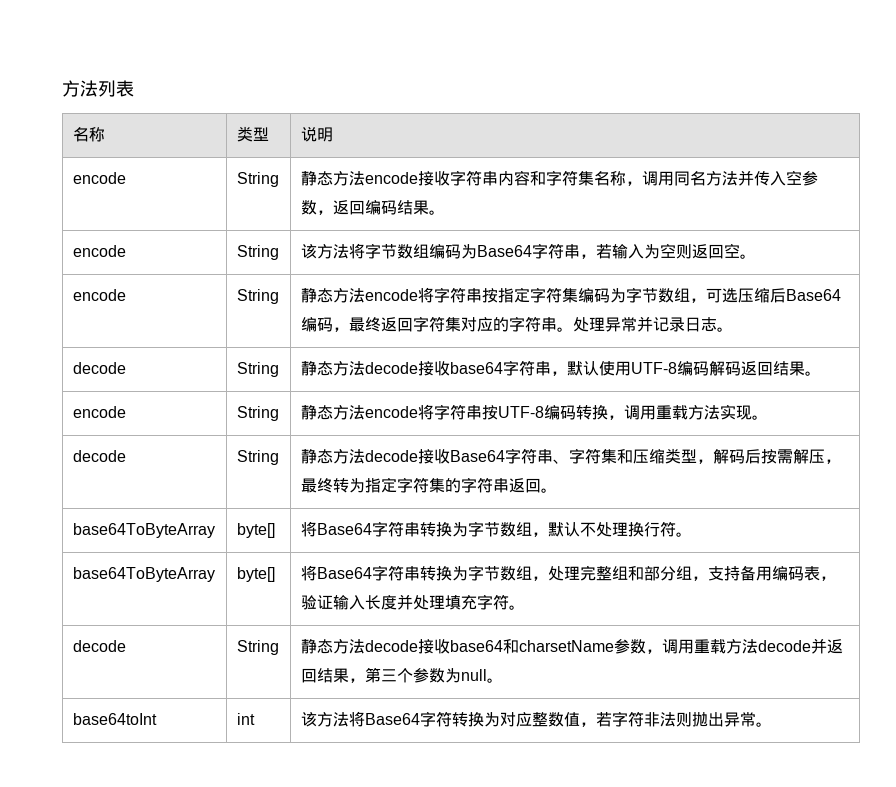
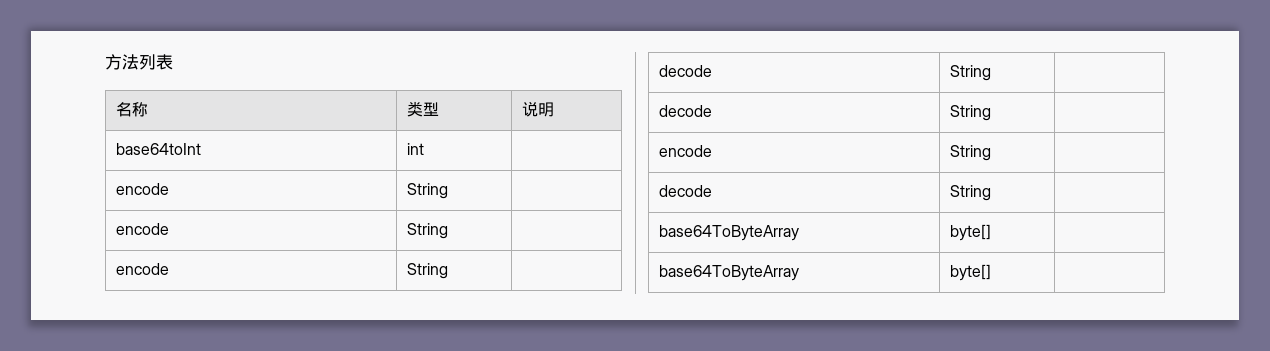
[72,172,126,184] [236,172,279,187] [300,170,818,186] [300,200,445,215] [72,245,126,257] [236,245,279,260] [300,243,756,259] [72,289,126,301] [236,289,279,304] [300,287,841,303] [300,316,733,332] [72,362,126,374] [236,362,279,377] [300,360,821,376] [72,406,126,418] [236,406,279,421] [300,404,768,420] [72,450,126,462] [236,450,279,465] [300,448,841,464] [300,477,557,493] [72,523,215,538] [236,523,275,538] [300,521,692,537] [72,567,215,582] [236,567,275,582] [300,565,836,581] [300,594,525,610] [72,640,126,652] [236,640,279,655] [300,638,843,654] [300,667,503,683] [72,713,157,725] [236,713,255,725] [300,711,772,727] encode | String | 静态方法encode接收字符串内容和字符集名称，调用同名方法并传入空参数，返回编码结果。 // encode | String | 该方法将字节数组编码为Base64字符串，若输入为空则返回空。 // encode | String | 静态方法encode将字符串按指定字符集编码为字节数组，可选压缩后Base64编码，最终返回字符集对应的字符串。处理异常并记录日志。 // decode | String | 静态方法decode接收base64字符串，默认使用UTF-8编码解码返回结果。 // encode | String | 静态方法encode将字符串按UTF-8编码转换，调用重载方法实现。 // decode | String | 静态方法decode接收Base64字符串、字符集和压缩类型，解码后按需解压，最终转为指定字符集的字符串返回。 // base64ToByteArray | byte[] | 将Base64字符串转换为字节数组，默认不处理换行符。 // base64ToByteArray | byte[] | 将Base64字符串转换为字节数组，处理完整组和部分组，支持备用编码表，验证输入长度并处理填充字符。 // decode | String | 静态方法decode接收base64和charsetName参数，调用重载方法decode并返回结果，第三个参数为null。 // base64toInt | int | 该方法将Base64字符转换为对应整数值，若字符非法则抛出异常。 -> [116,143,202,155] [407,143,425,155] [116,183,170,195] [407,183,449,199] [116,223,170,235] [407,223,449,239] [116,263,170,275] [407,263,449,279] [659,65,713,77] [950,65,992,81] [659,105,713,117] [950,105,992,121] [659,145,713,157] [950,145,992,161] [659,185,713,197] [950,185,992,201] [659,225,800,241] [950,224,992,241] [659,265,800,281] [950,264,992,281] base64toInt | int | // encode | String | // encode | String | // encode | String | // decode | String | // decode | String | // encode | String | // decode | String | // base64ToByteArray | byte[] | // base64ToByteArray | byte[] |

